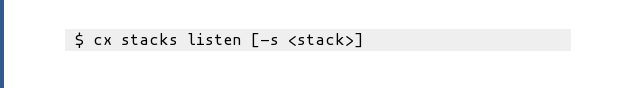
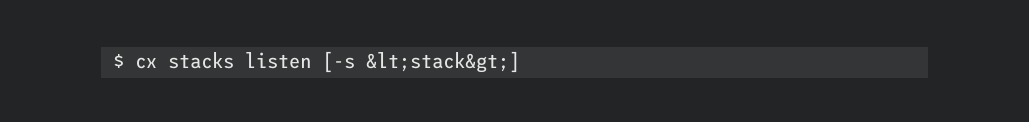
[287,33,364,48] <stack>] -> [365,51,520,73] &lt;stack&gt;]

